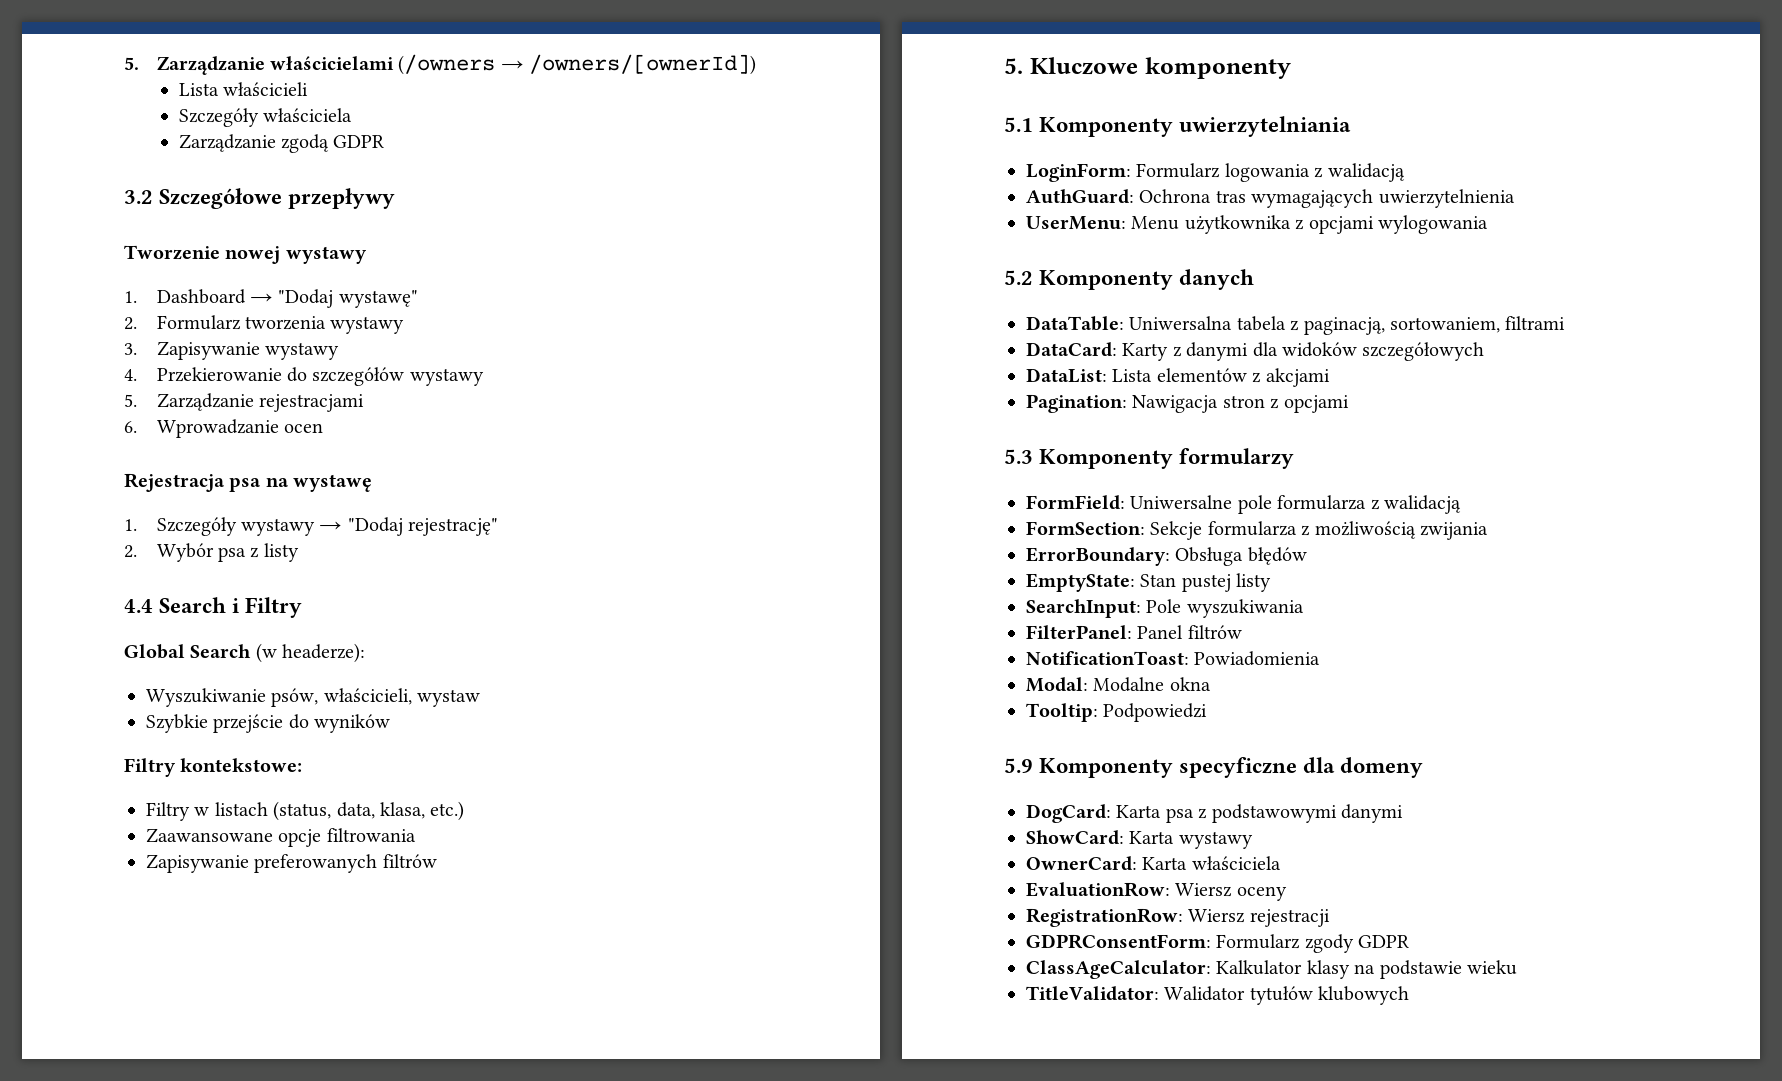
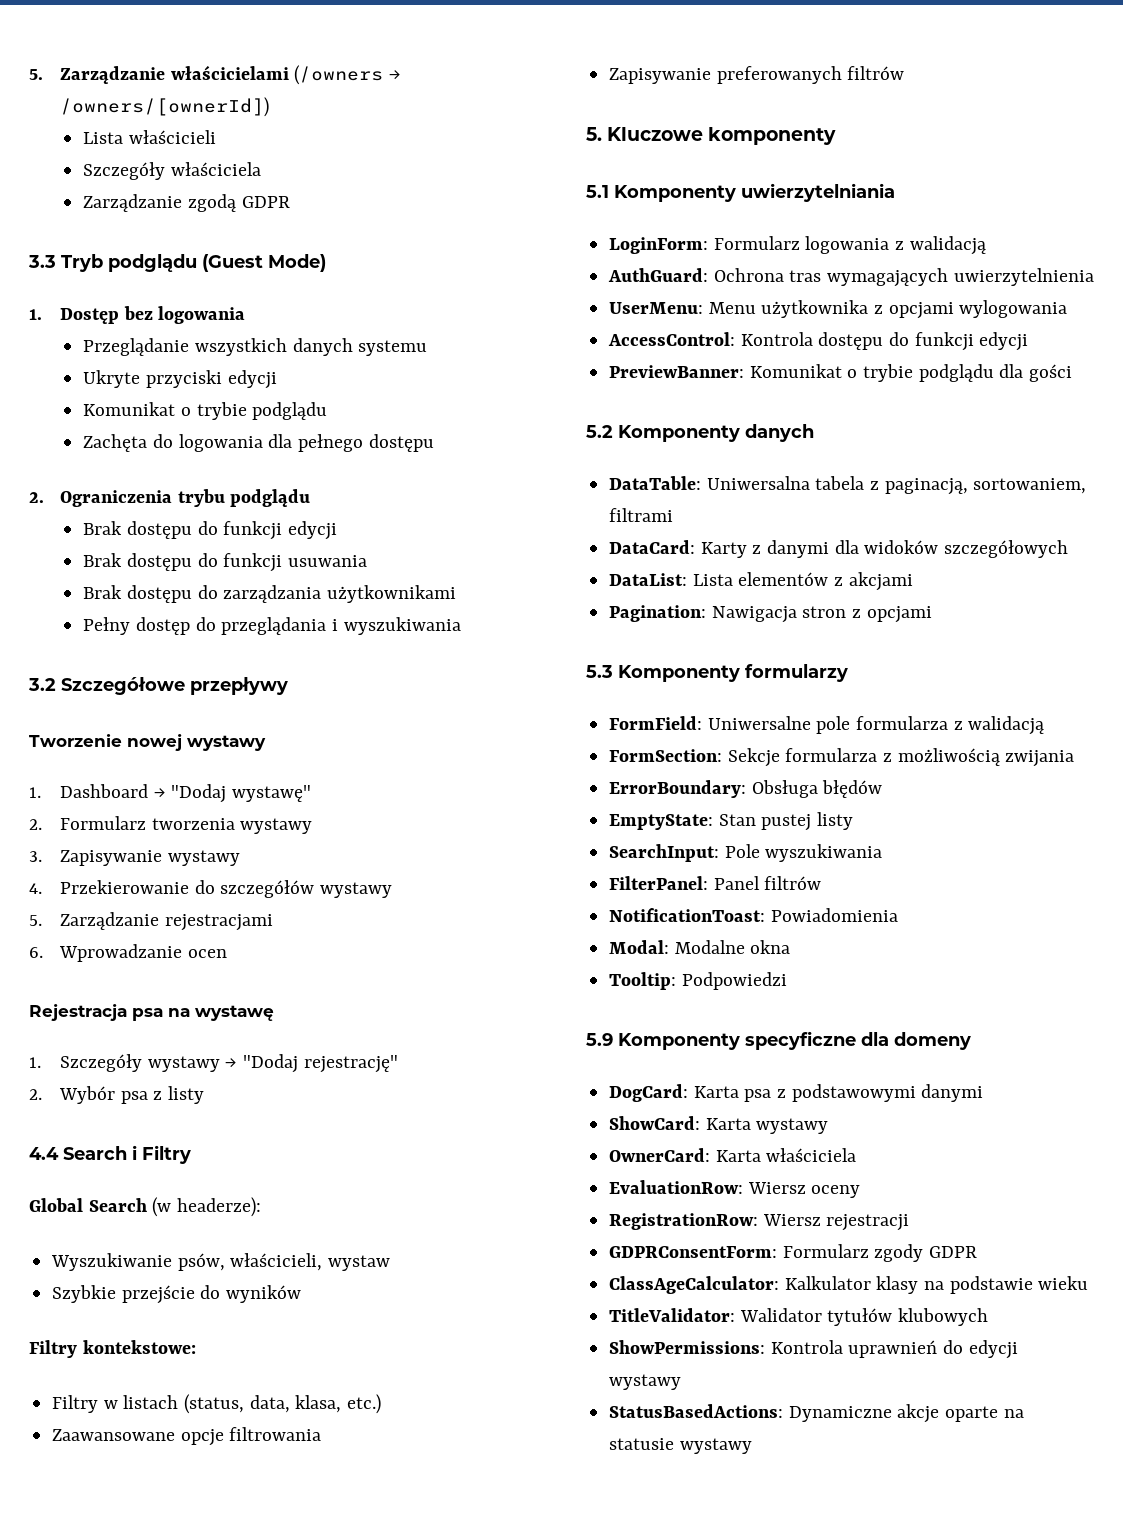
(385, 141) none -> [28,254,326,272] [29,306,246,324] [83,338,428,356] [83,370,277,389] [83,402,328,420] [83,434,434,452] [29,489,311,507] [83,521,337,540] [83,553,367,572] [83,585,456,603] [83,617,461,635] // 3.3 Tryb podglądu (Guest Mode) // 1. Dostęp bez logowania // Przeglądanie wszystkich danych systemu // Ukryte przyciski edycji // Komunikat o trybie podglądu // Zachęta do logowania dla pełnego dostępu // 2. Ograniczenia trybu podglądu // Brak dostępu do funkcji edycji // Brak dostępu do funkcji usuwania // Brak dostępu do zarządzania użytkownikami // Pełny dostęp do przeglądania i wyszukiwania
(1488, 224) none -> [608,332,1029,351] [609,364,1073,382] // AccessControl: Kontrola dostępu do funkcji edycji // PreviewBanner: Komunikat o trybie podglądu dla gości
(1410, 995) none -> [609,1340,1018,1359] [609,1374,682,1390] [609,1404,1024,1423] [609,1438,752,1454] // ShowPermissions: Kontrola uprawnień do edycji wystawy // StatusBasedActions: Dynamiczne akcje oparte na statusie wystawy

